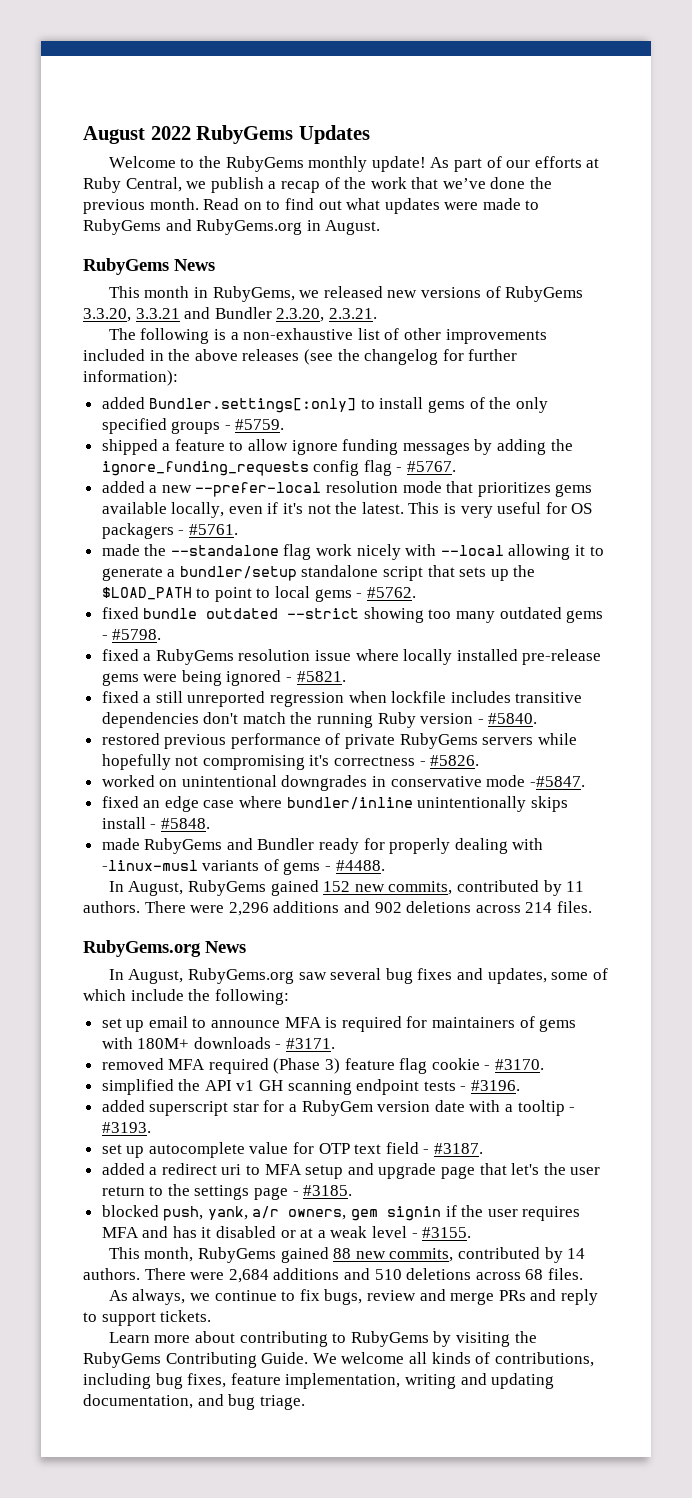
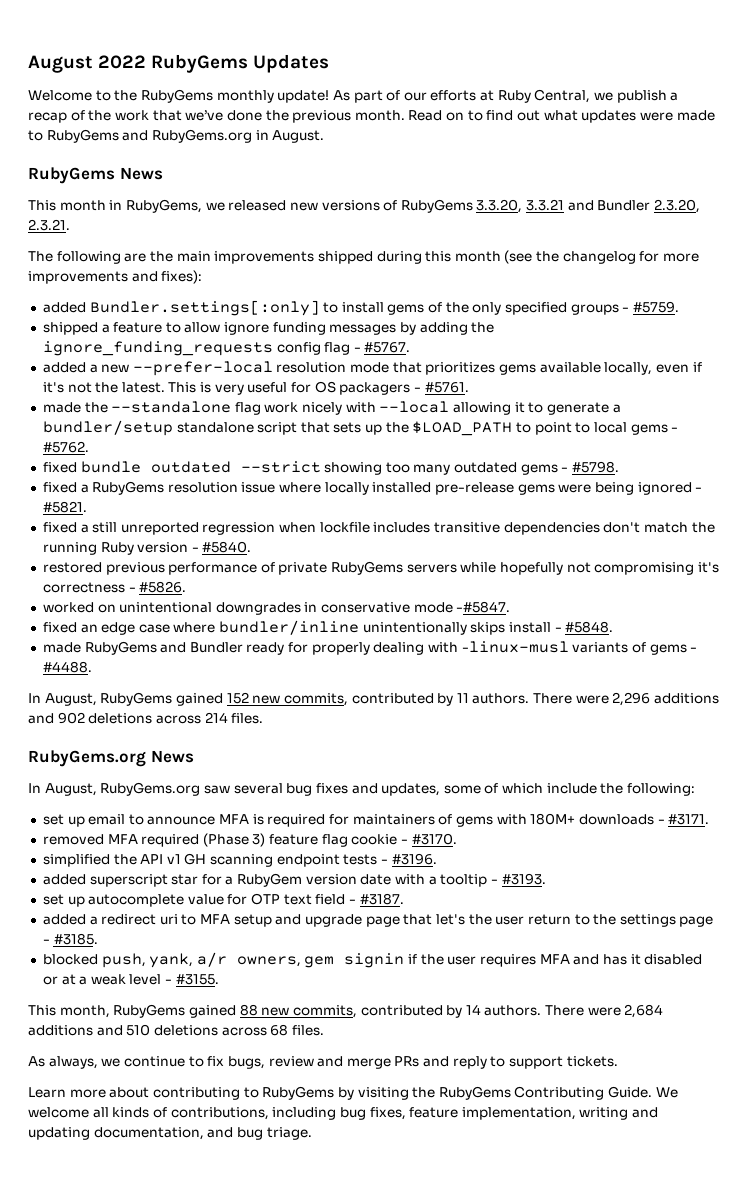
[213,328,547,344] [83,349,518,365] [83,370,178,386] is a non-exhaustive list of other improvements included in the above releases (see the changelog for further information): -> [124,250,700,264] [28,270,203,284] are the main improvements shipped during this month (see the changelog for more improvements and fixes):

